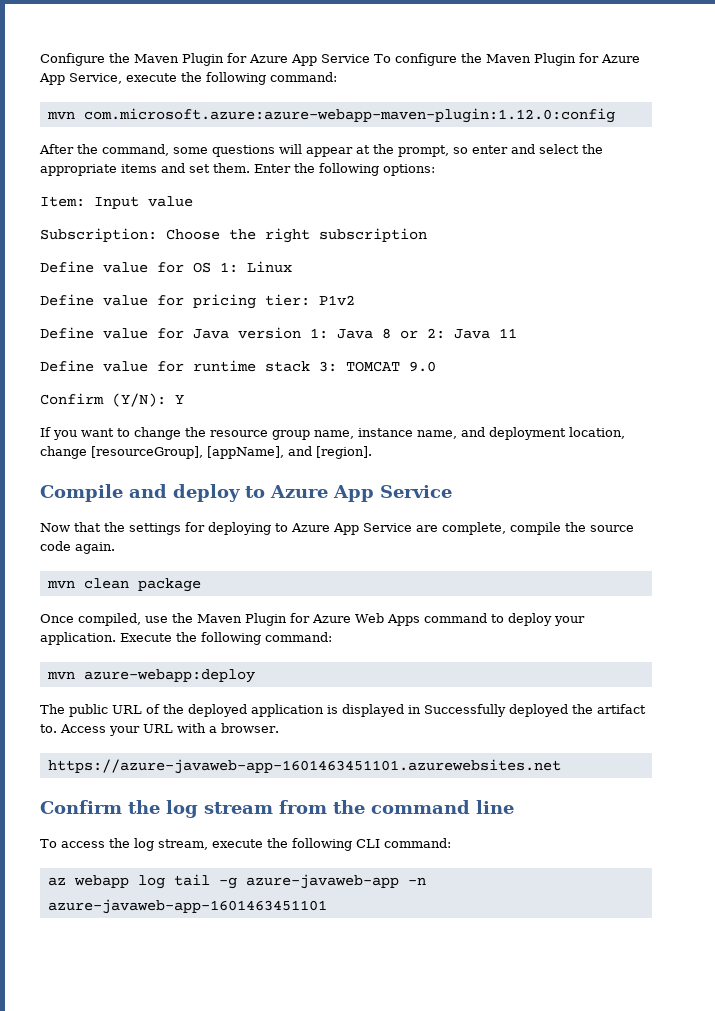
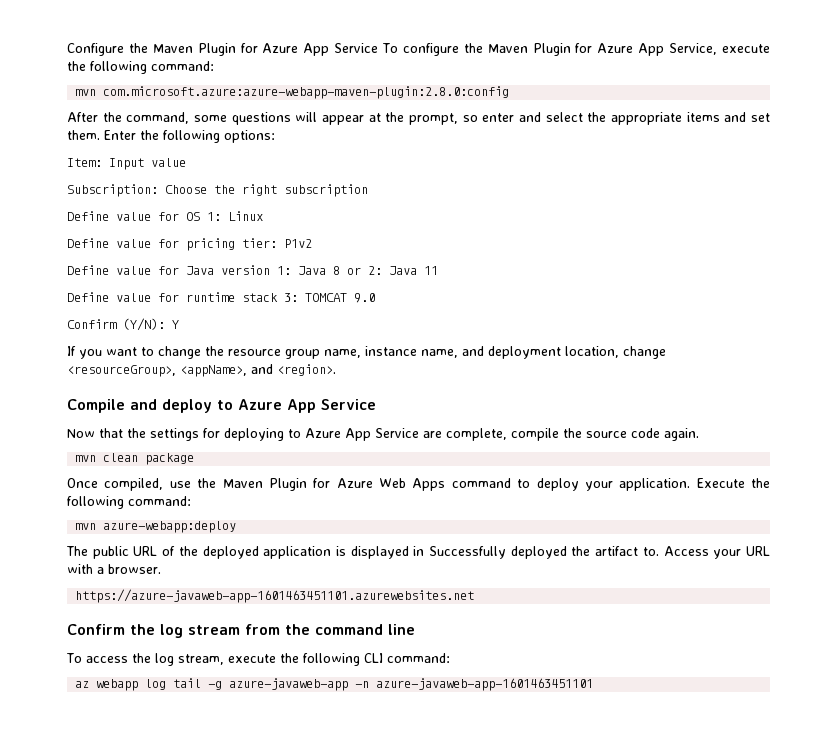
[83,108,615,123] com.microsoft.azure:azure-webapp-maven-plugin:1.12.0:config -> [103,86,510,99] com.microsoft.azure:azure-webapp-maven-plugin:2.8.0:config
[91,446,372,459] [resourceGroup], [appName], and [region]. -> [67,364,336,377] <resourceGroup>, <appName>, and <region>.

